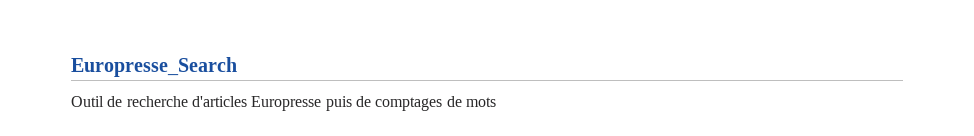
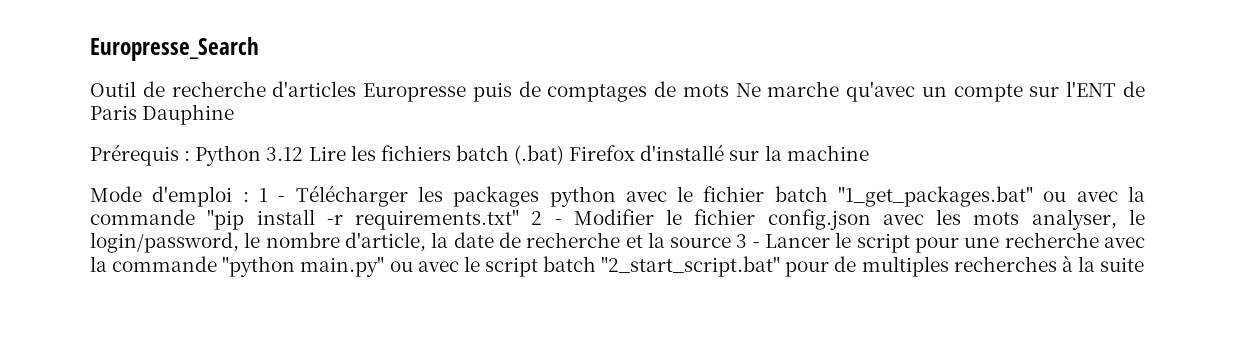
(496, 102) none -> [735,81,1145,102] [90,104,235,125] [90,144,869,166] [90,185,1145,207] [90,209,1145,230] [90,232,1145,253] [90,255,1145,277] Ne marche qu'avec un compte sur l'ENT de Paris Dauphine // Prérequis : Python 3.12 Lire les fichiers batch (.bat) Firefox d'installé sur la machine // Mode d'emploi : 1 - Télécharger les packages python avec le fichier batch "1_get_packages.bat" ou avec la commande "pip install -r requirements.txt" 2 - Modifier le fichier config.json avec les mots analyser, le login/password, le nombre d'article, la date de recherche et la source 3 - Lancer le script pour une recherche avec la commande "python main.py" ou avec le script batch "2_start_script.bat" pour de multiples recherches à la suite

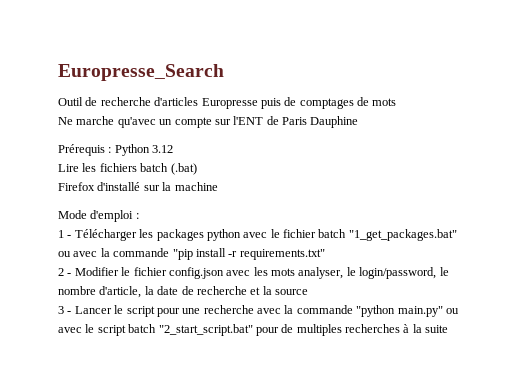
(729, 90) none -> (397, 102) //
(304, 154) none -> (174, 149) //
(565, 155) none -> (197, 169) //
(249, 197) none -> (139, 216) //
(520, 219) none -> (325, 254) //
(732, 242) none -> (308, 292) //

